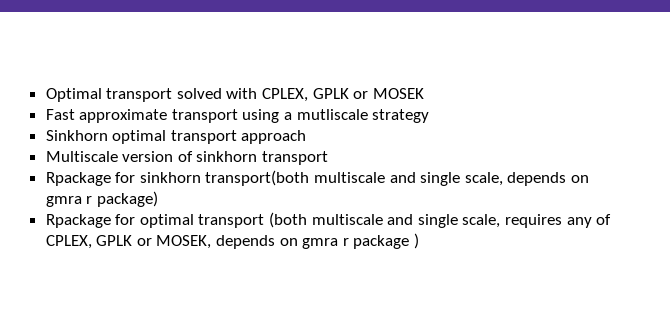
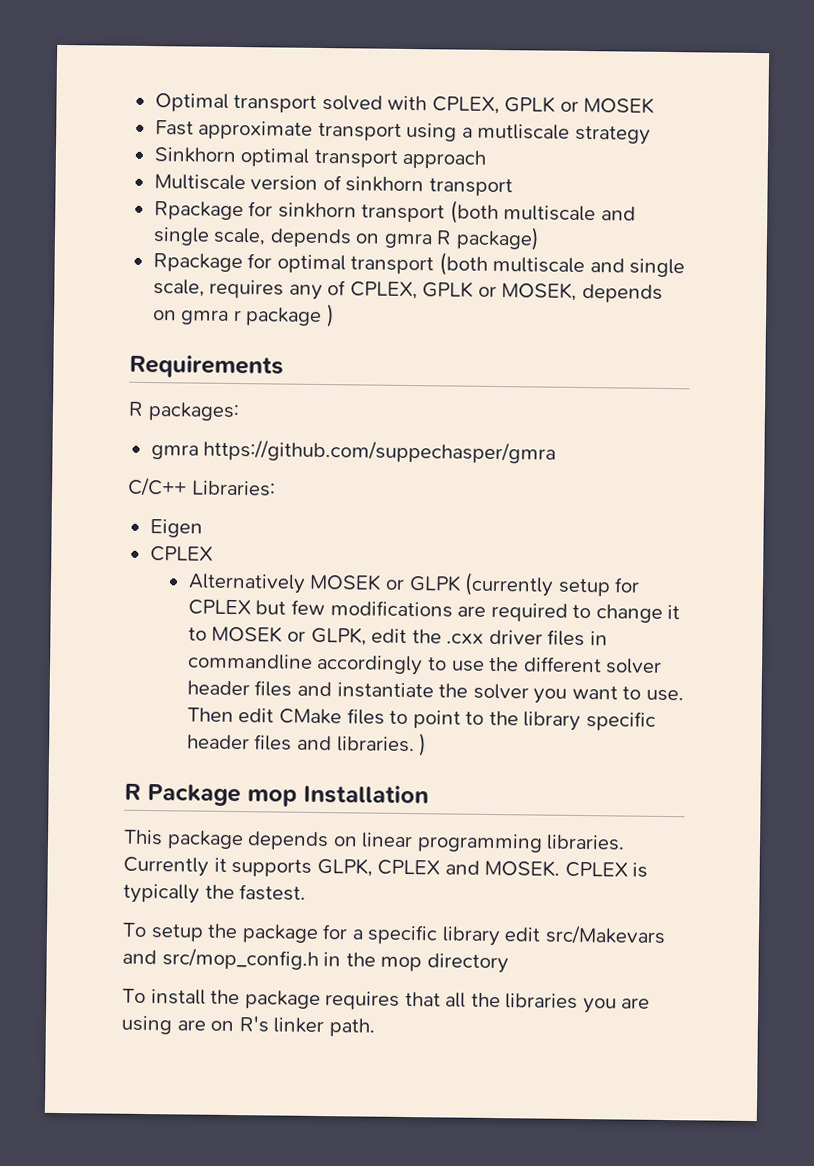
[205,170,310,186] transport(both -> [361,200,499,225] transport (both
[86,196,93,204] r -> [436,230,453,245] R
(420, 241) none -> [129,354,284,379] [128,401,240,422] [150,439,557,464] [127,477,276,497] [149,519,203,538] [149,546,213,562] [187,572,641,597] [187,599,681,623] [187,625,608,647] [187,653,663,676] [186,680,684,704] [186,707,656,732] [186,733,428,757] [124,783,429,807] [123,829,626,853] [123,856,649,878] [123,883,307,904] [122,922,666,947] [122,948,509,974] [122,988,651,1014] [121,1015,375,1037] // Requirements // R packages: // gmra https://github.com/suppechasper/gmra // C/C++ Libraries: // Eigen // CPLEX // Alternatively MOSEK or GLPK (currently setup for CPLEX but few modifications are required to change it to MOSEK or GLPK, edit the .cxx driver files in commandline accordingly to use the different solver header files and instantiate the solver you want to use. Then edit CMake files to point to the library specific header files and libraries. ) // R Package mop Installation // This package depends on linear programming libraries. Currently it supports GLPK, CPLEX and MOSEK. CPLEX is typically the fastest. // To setup the package for a specific library edit src/Makevars and src/mop_config.h in the mop directory // To install the package requires that all the libraries you are using are on R's linker path.

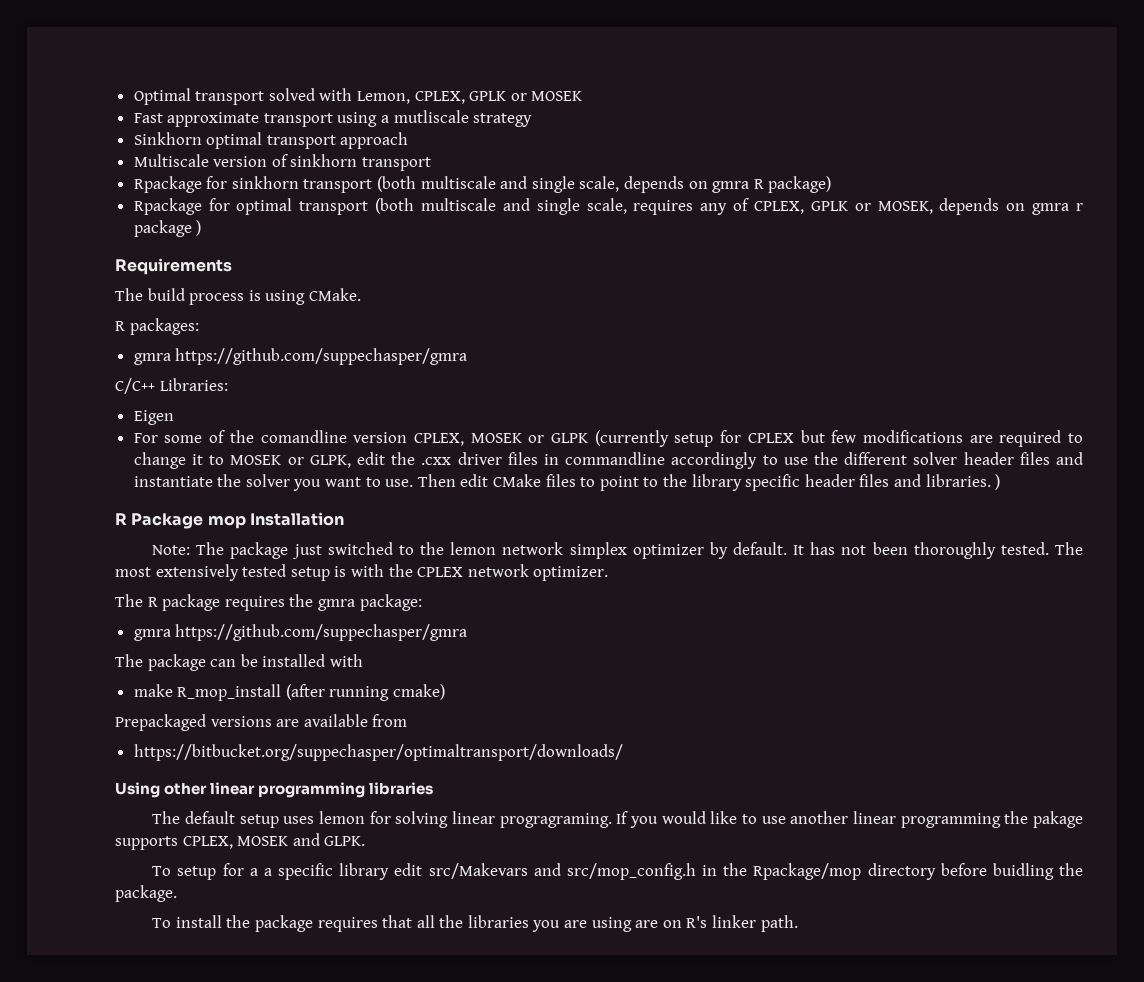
(428, 103) none -> [357,91,411,104] Lemon,
(284, 366) none -> [115,288,361,305] // The build process is using CMake.
[149,546,213,562] [187,573,306,594] CPLEX // Alternatively -> [133,430,464,446] For some of the comandline version CPLEX,
[123,829,626,853] [123,856,649,878] [123,883,307,904] This package depends on linear programming libraries. Currently it supports GLPK, CPLEX and MOSEK. CPLEX is typically the fastest. -> [152,542,1083,559] [115,564,609,581] [115,594,422,611] [133,624,468,641] [115,654,363,671] [133,684,446,701] [115,714,408,731] [133,744,623,761] [115,782,434,798] [152,811,1084,828] [115,833,366,850] Note: The package just switched to the lemon network simplex optimizer by default. It has not been thoroughly tested. The most extensively tested setup is with the CPLEX network optimizer. // The R package requires the gmra package: // gmra https://github.com/suppechasper/gmra // The package can be installed with // make R_mop_install (after running cmake) // Prepackaged versions are available from // https://bitbucket.org/suppechasper/optimaltransport/downloads/ // Using other linear programming libraries // The default setup uses lemon for solving linear progragraming. If you would like to use another linear programming the pakage supports CPLEX, MOSEK and GLPK.
[207,923,319,943] the package -> (217, 873) none
(364, 934) none -> [263,868,272,876] a
[380,956,423,972] mop -> [753,863,862,880] Rpackage/mop
(509, 963) none -> [940,863,1083,880] [115,885,177,902] before buidling the package.

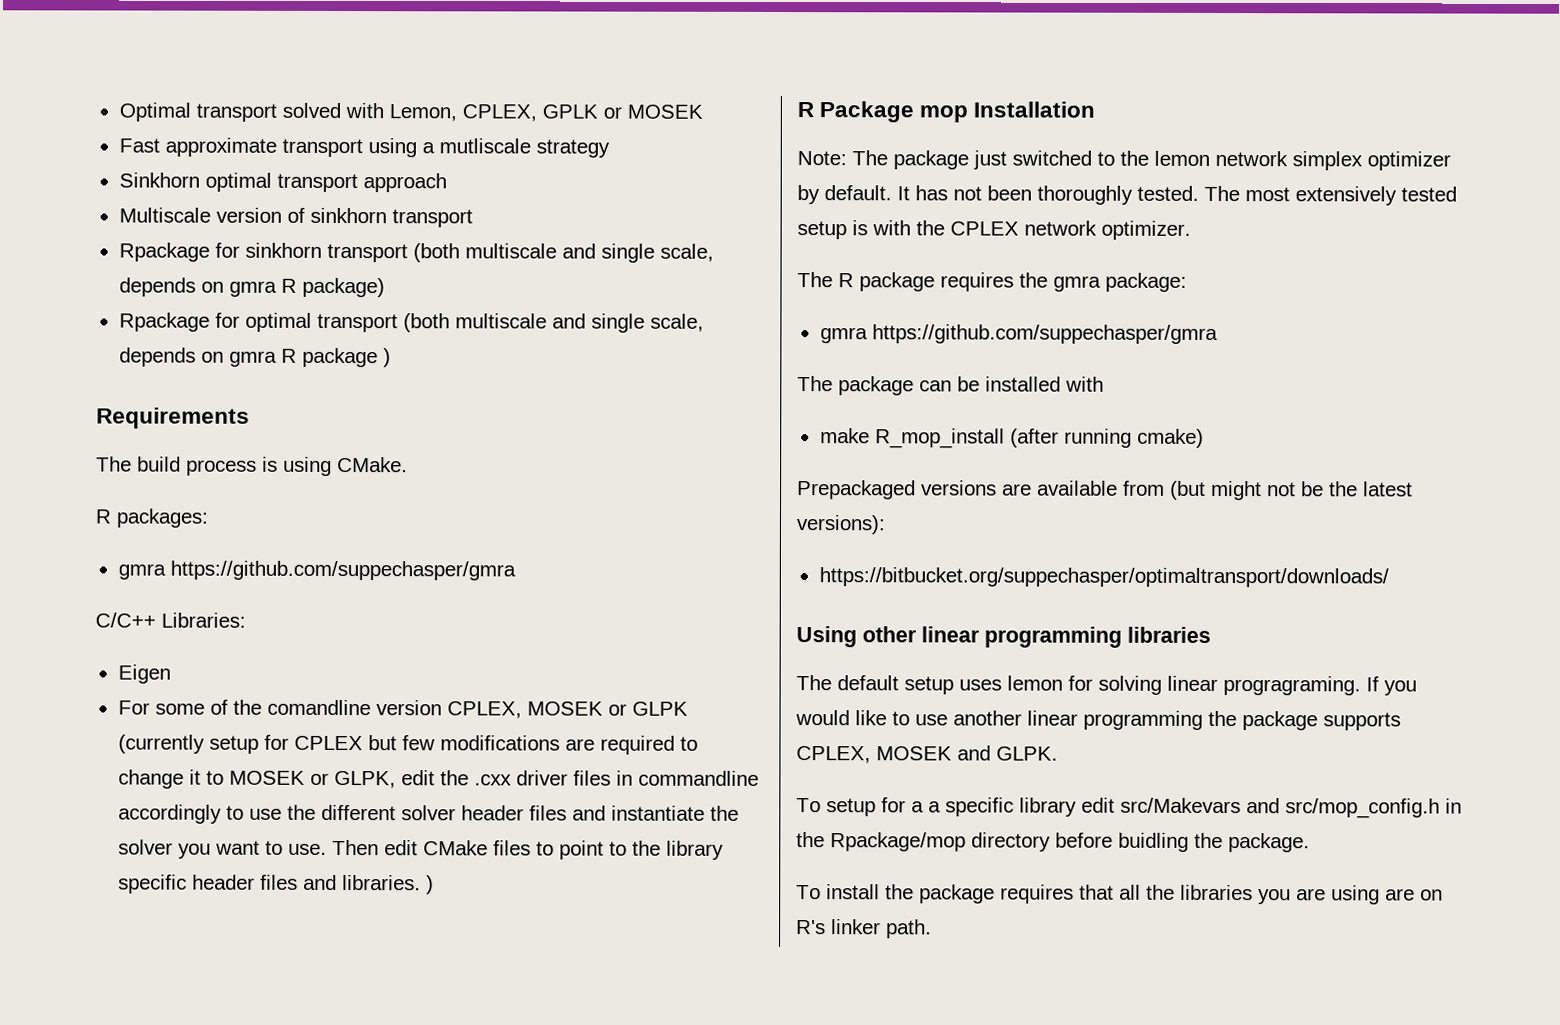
[633,198,1084,215] requires any of CPLEX, GPLK or MOSEK, depends on gmra r -> [118,347,297,367] depends on gmra R
(408, 720) none -> [1170,480,1413,501] [796,515,885,535] (but might not be the latest versions):
[1033,811,1084,828] pakage -> [1242,711,1318,731] package

